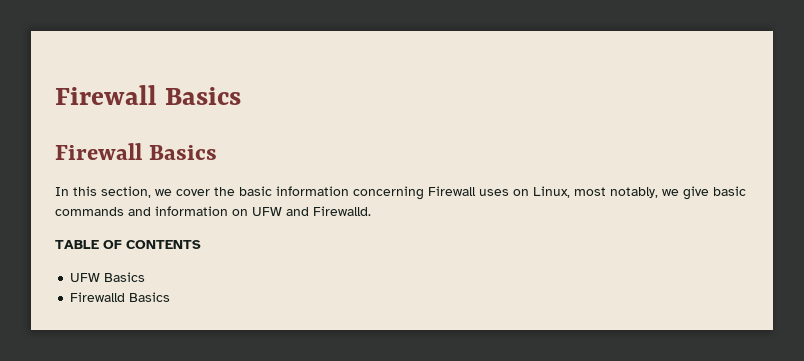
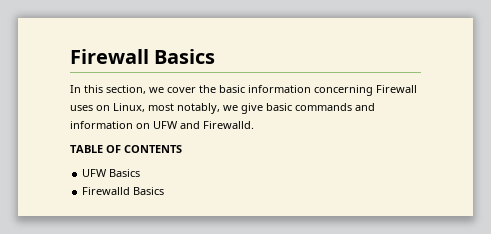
[55,85,242,105] [55,143,218,160] Firewall Basics // Firewall Basics -> [70,49,216,64] Firewall Basics

